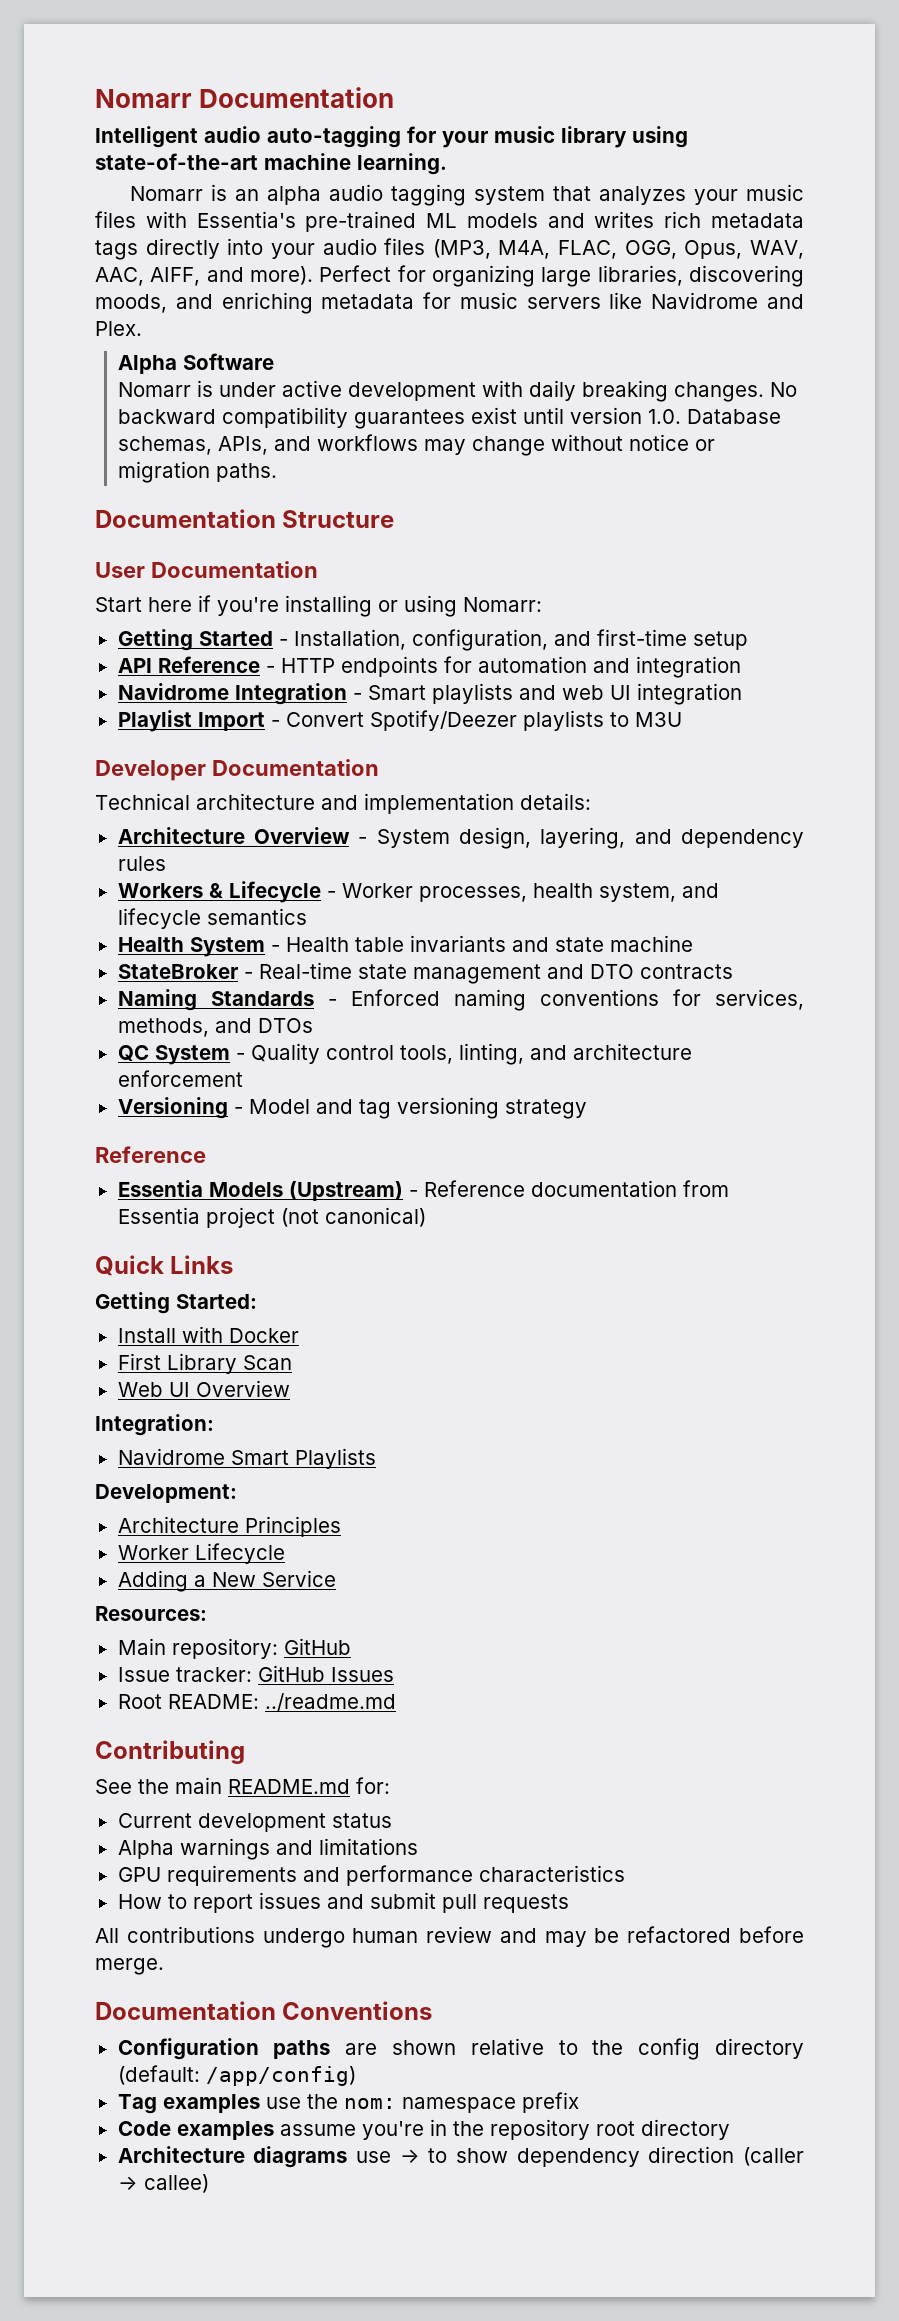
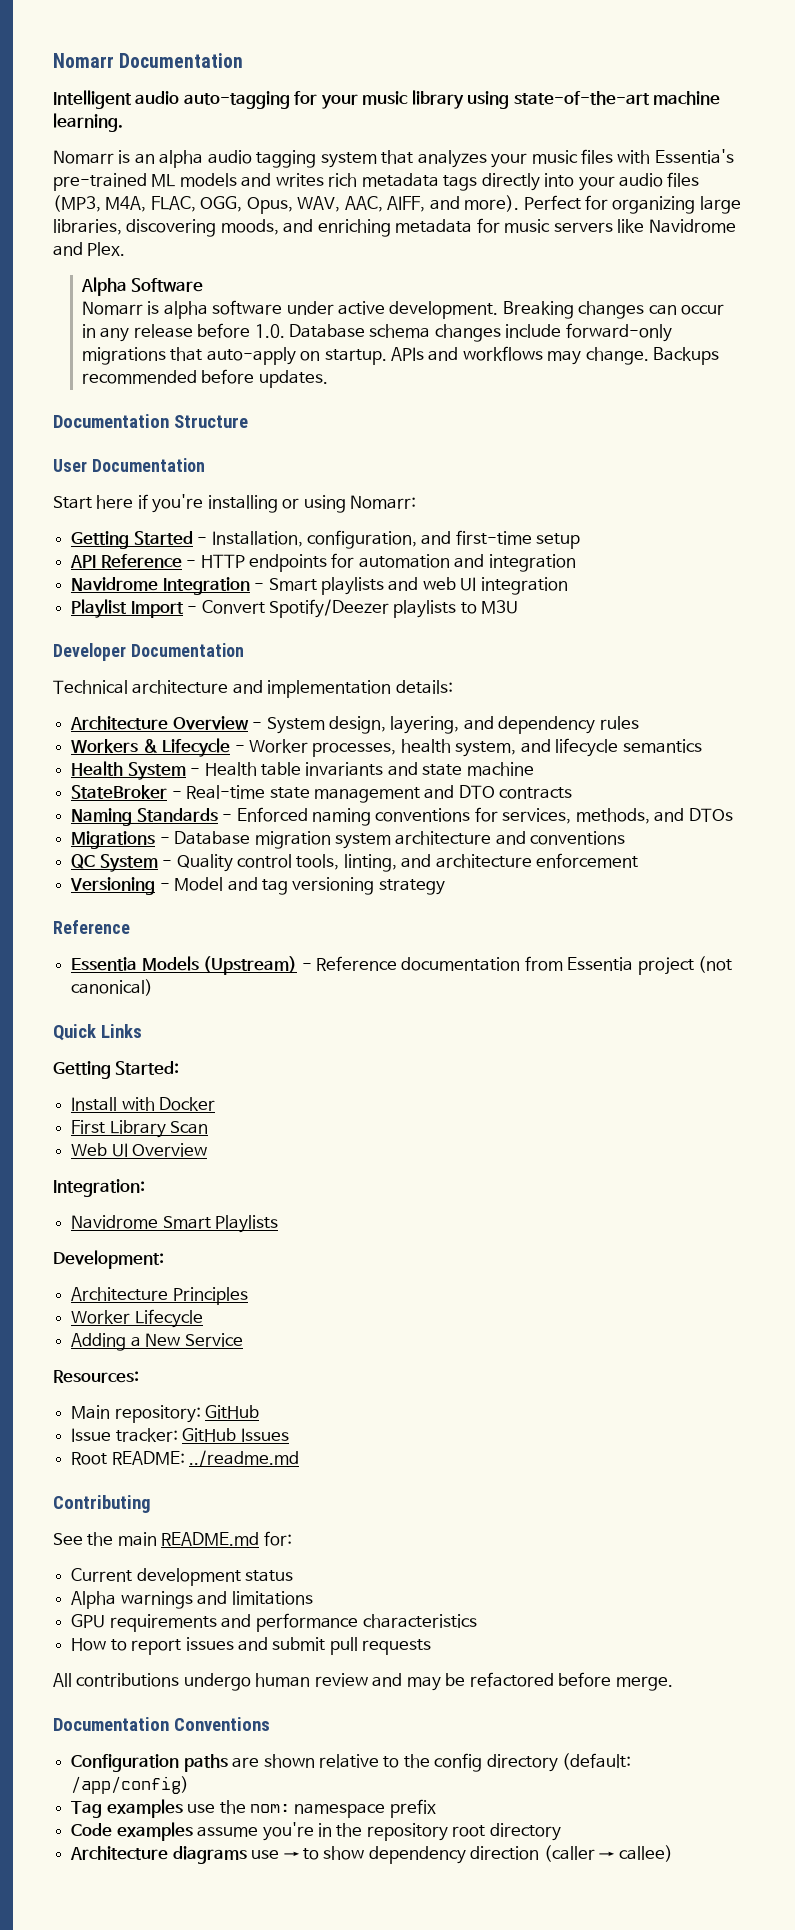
[219,380,798,402] [118,407,782,429] [118,434,716,456] [118,461,278,483] under active development with daily breaking changes. No backward compatibility guarantees exist until version 1.0. Database schemas, APIs, and workflows may change without notice or migration paths. -> [163,300,725,319] [81,323,672,342] [81,346,720,365] [81,369,328,388] alpha software under active development. Breaking changes can occur in any release before 1.0. Database schema changes include forward-only migrations that auto-apply on startup. APIs and workflows may change. Backups recommended before updates.
(313, 1025) none -> [71,831,626,849] // Migrations - Database migration system architecture and conventions

